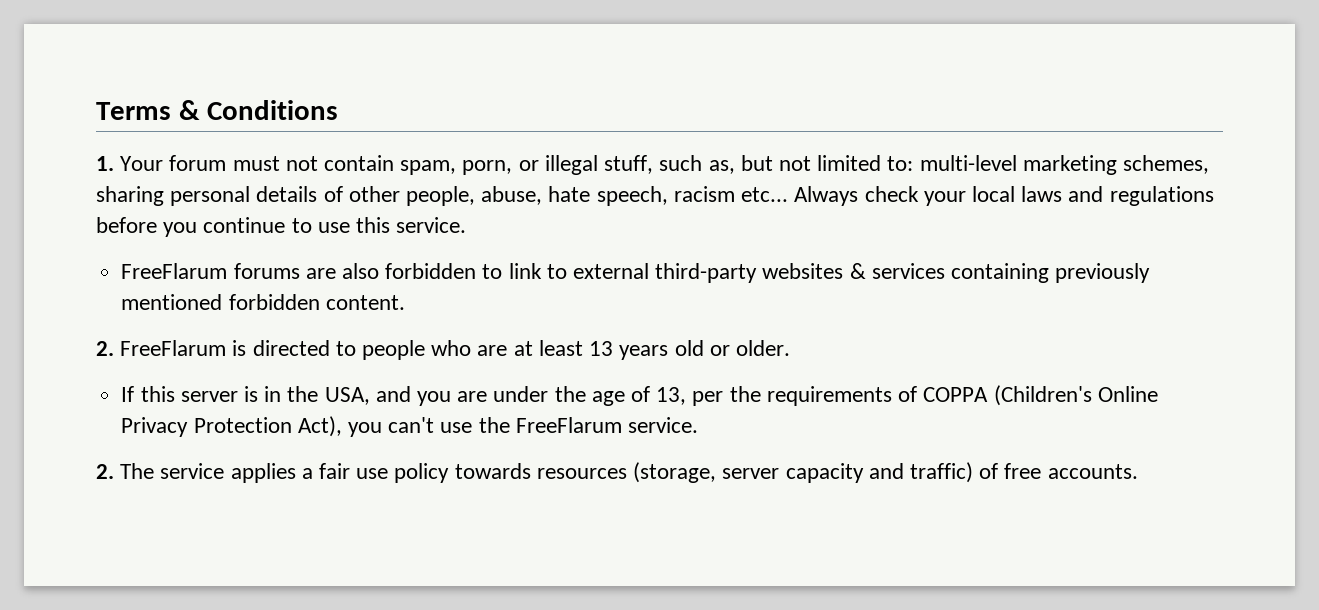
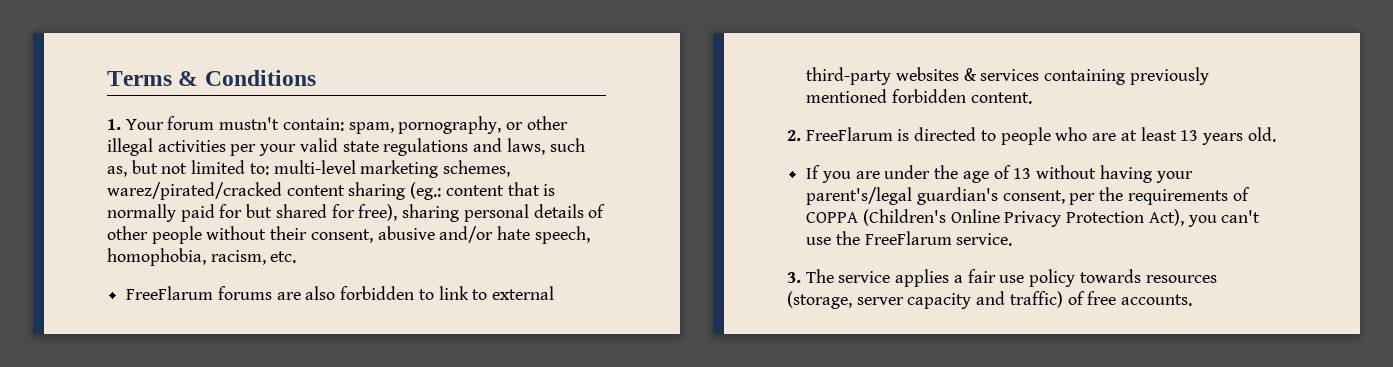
[232,155,654,175] must not contain spam, porn, or illegal stuff, -> [219,116,568,134] [107,138,545,156] mustn't contain: spam, pornography, or other illegal activities per your valid state regulations and laws,
(1209, 164) none -> [107,182,556,200] [107,204,398,222] warez/pirated/cracked content sharing (eg.: content that is normally paid for but shared for free),
[406,186,1214,206] [96,217,467,237] people, abuse, hate speech, racism etc... Always check your local laws and regulations before you continue to use this service. -> [151,226,590,244] [107,248,297,266] people without their consent, abusive and/or hate speech, homophobia, racism, etc.
[674,340,790,356] [121,386,411,405] old or older. // If this server is in the USA, and -> [1247,127,1276,142] [806,165,821,179] old. // If
[656,387,687,405] 13, -> [1013,165,1193,183] [806,187,1065,205] 13 without having your parent's/legal guardian's consent,
[96,464,114,479] 2. -> [787,272,801,283] 3.

